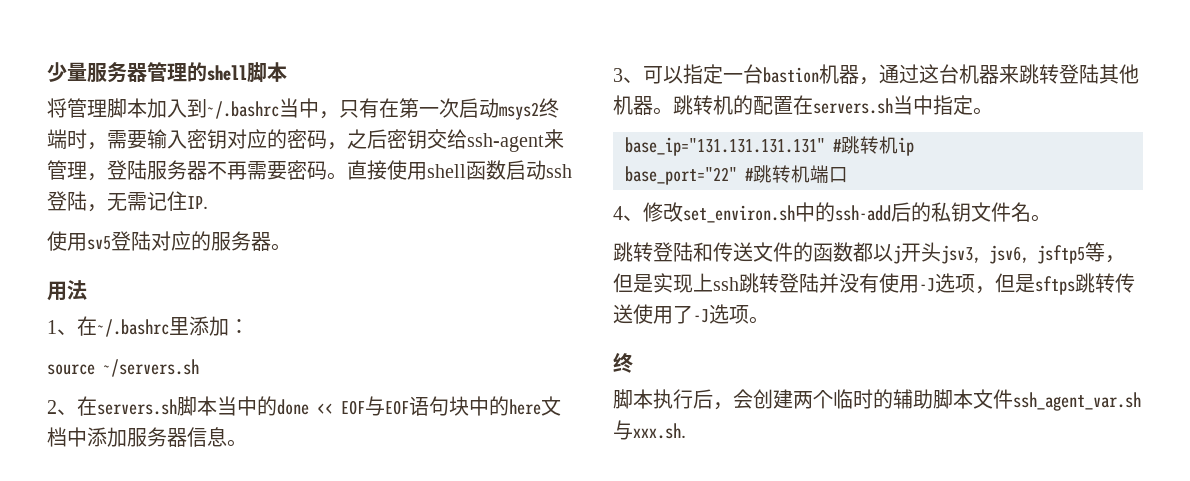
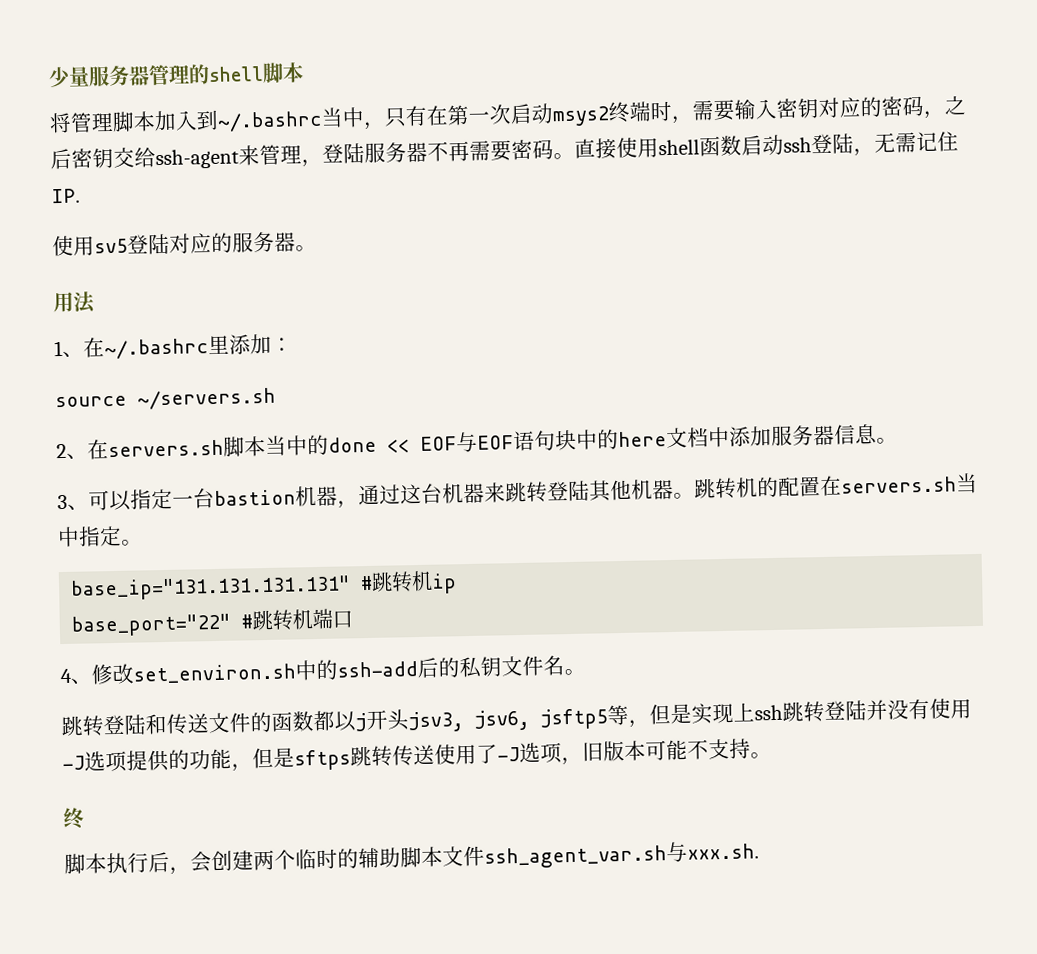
(975, 283) none -> [126,748,232,772] 提供的功能
(749, 314) none -> [561,738,751,766] ，旧版本可能不支持

